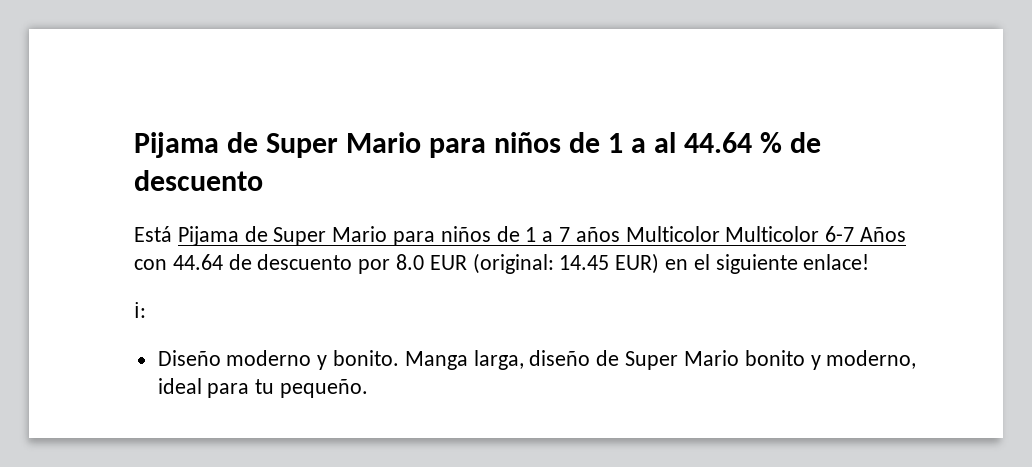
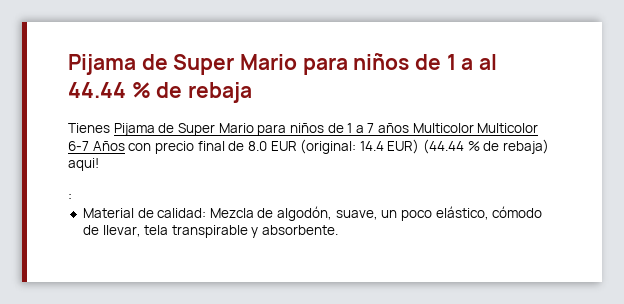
[683,132,821,153] [134,170,263,191] [134,226,172,242] 44.64 % de descuento // Está -> [68,82,253,103] [68,123,110,133] 44.44 % de rebaja // Tienes
[172,253,870,274] [134,302,146,318] [157,350,917,370] [157,378,369,398] 44.64 de descuento por 8.0 EUR (original: 14.45 EUR) en el siguiente enlace! // ℹ: // Diseño moderno y bonito. Manga larga, diseño de Super Mario bonito y moderno, ideal para tu pequeño. -> [154,139,550,154] [68,158,99,171] [68,193,72,200] [82,206,543,221] [82,225,339,238] precio final de 8.0 EUR (original: 14.4 EUR) (44.44 % de rebaja) aqui! // : // Material de calidad: Mezcla de algodón, suave, un poco elástico, cómodo de llevar, tela transpirable y absorbente.

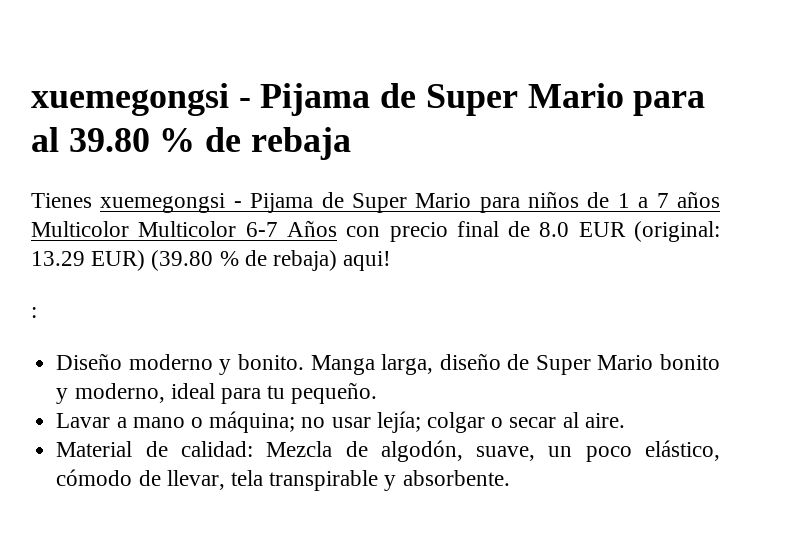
[68,53,498,75] [68,82,126,98] Pijama de Super Mario para niños de 1 a al 44.44 -> [31,83,706,116] [31,127,150,152] xuemegongsi - Pijama de Super Mario para al 39.80
(110, 128) none -> [100,193,242,213] xuemegongsi -
[359,139,465,154] 14.4 EUR) (44.44 -> [31,250,214,271] 13.29 EUR) (39.80
(72, 196) none -> [56,353,720,375] [56,382,378,404] [56,411,625,433] // Diseño moderno y bonito. Manga larga, diseño de Super Mario bonito y moderno, ideal para tu pequeño. // Lavar a mano o máquina; no usar lejía; colgar o secar al aire.

